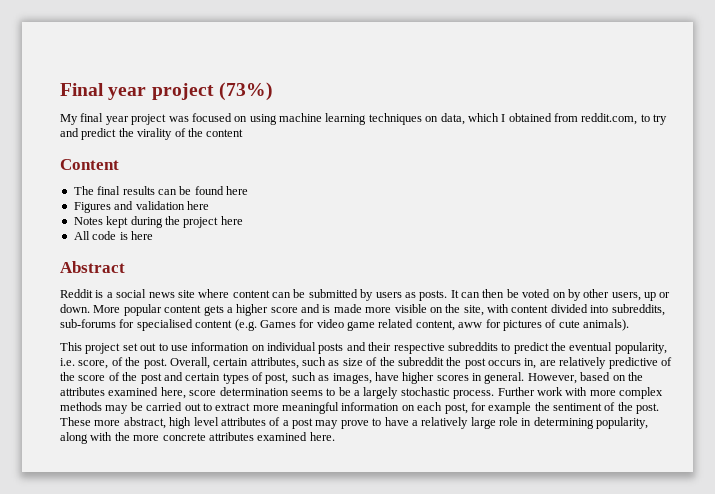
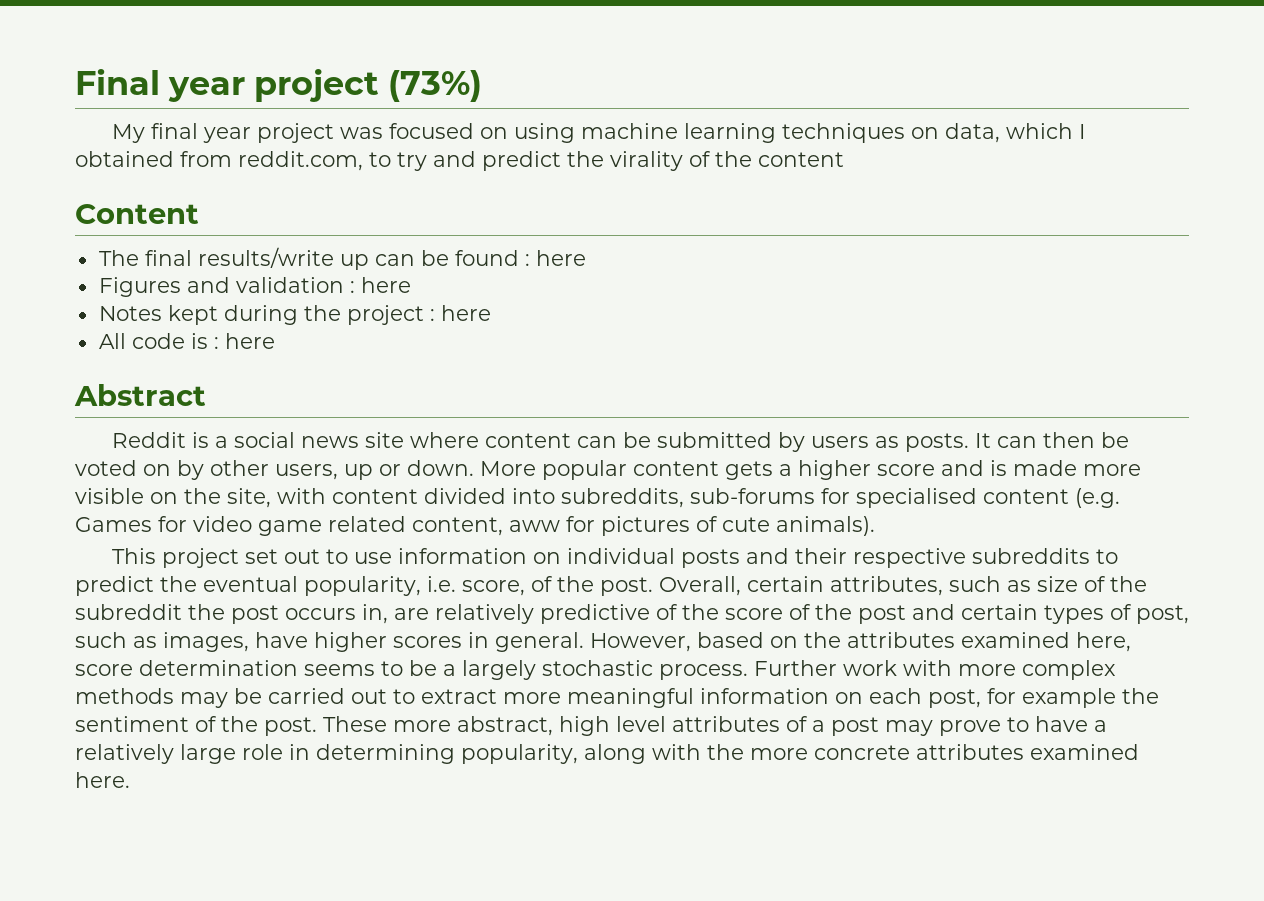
[122,186,155,195] results -> [197,247,369,270] results/write up
(224, 190) none -> [524,254,530,266] :
(185, 205) none -> [349,281,355,293] :
(219, 222) none -> [429,309,435,321] :
(128, 236) none -> [213,337,219,349] :

